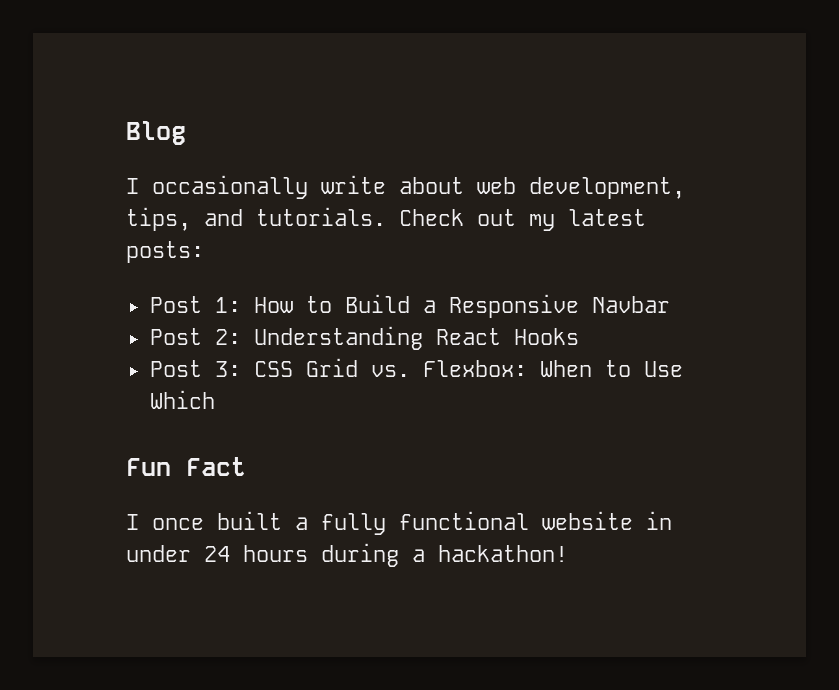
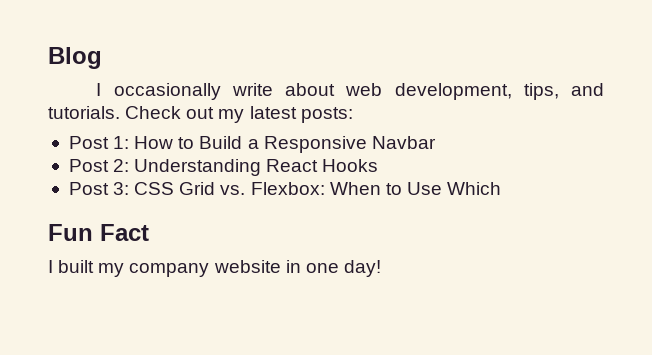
[152,511,672,535] [126,543,568,567] once built a fully functional website in under 24 hours during a hackathon! -> [58,260,381,277] built my company website in one day!

